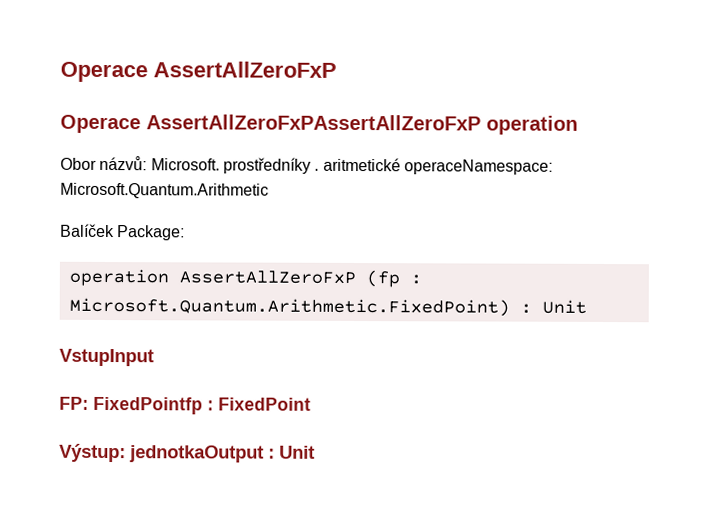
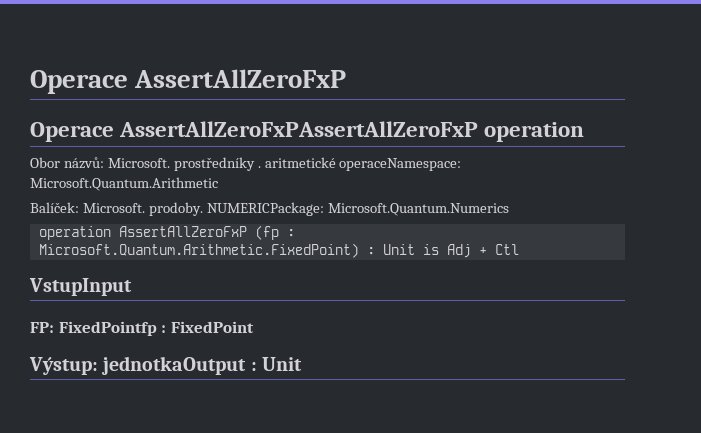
[60,223,186,241] Balíček Package: -> [30,202,509,216] Balíček: Microsoft. prodoby. NUMERICPackage: Microsoft.Quantum.Numerics
(587, 306) none -> [422,244,519,258] is Adj + Ctl

